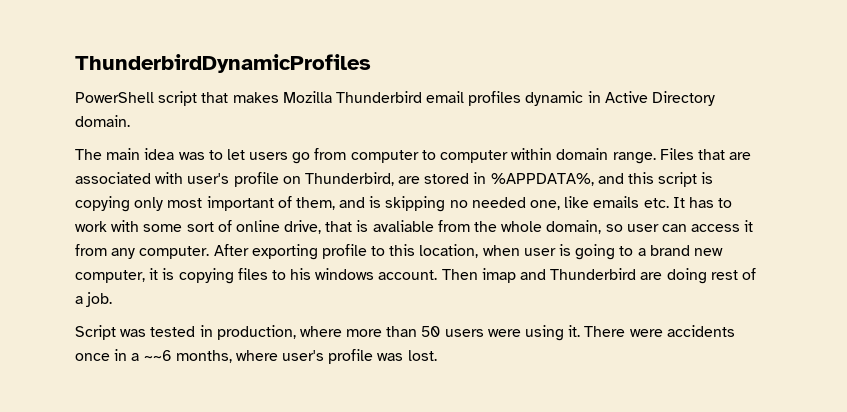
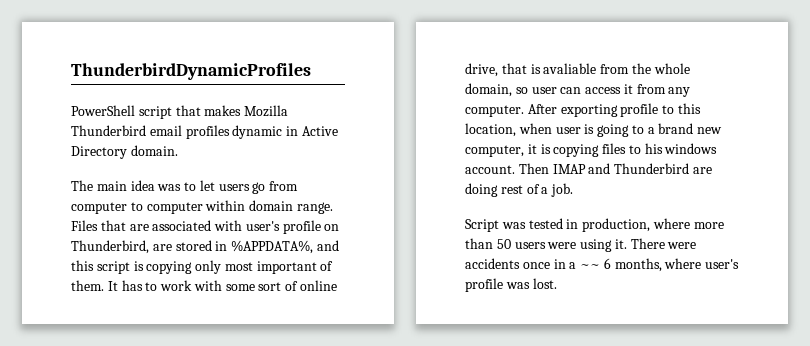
[295,196,669,212] them, and is skipping no needed one, like emails etc. -> [71,280,104,291] them.
[481,268,516,283] imap -> [552,164,586,174] IMAP
[143,350,172,361] ~~6 -> [580,258,611,269] ~~ 6

